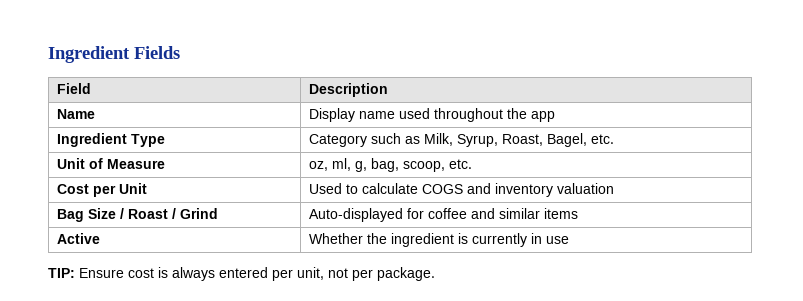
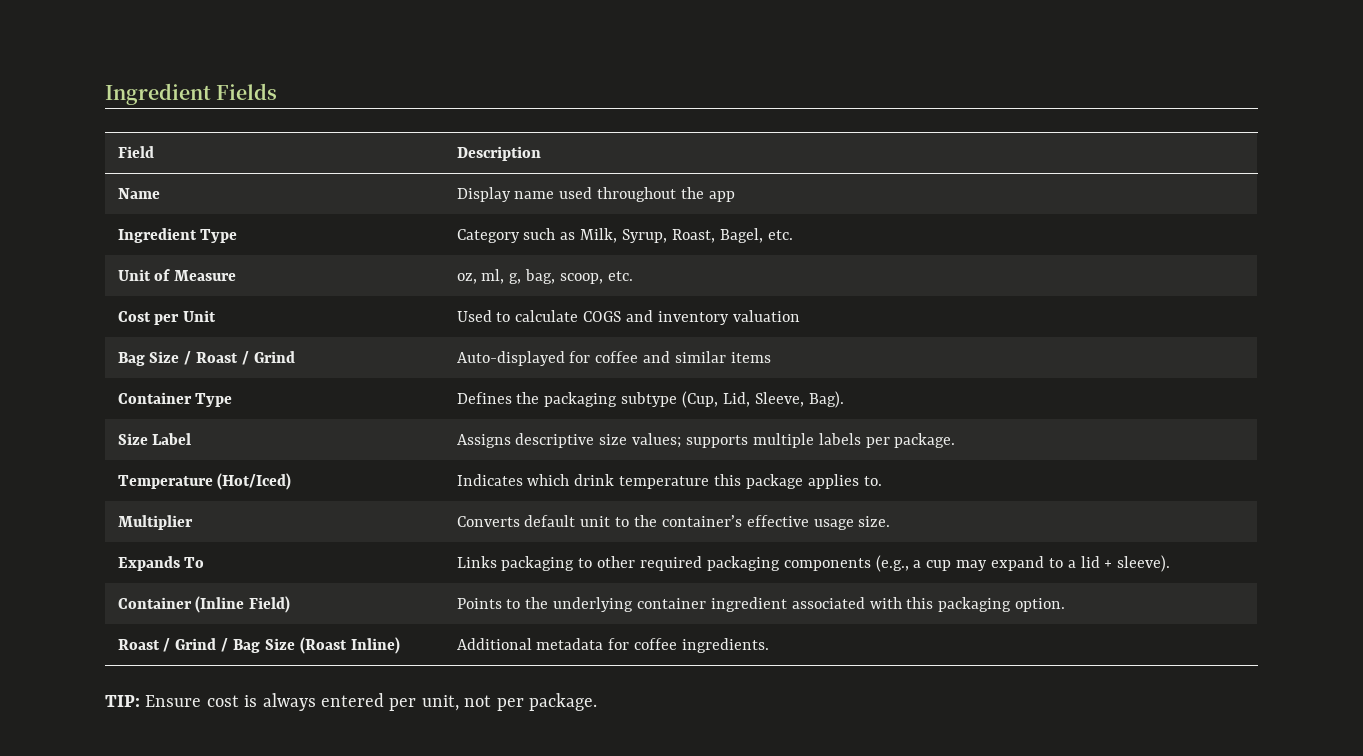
[57,233,101,244] [309,233,570,247] Active | Whether the ingredient is currently in use -> [117,392,233,407] [456,391,844,408] [117,433,192,445] [456,433,956,448] [117,473,292,490] [456,474,882,489] [117,515,193,530] [456,515,891,530] [117,556,205,571] [456,555,1171,572] [117,596,291,613] [456,597,1066,612] [117,637,400,654] [456,638,769,653] Container Type | Defines the packaging subtype (Cup, Lid, Sleeve, Bag). // Size Label | Assigns descriptive size values; supports multiple labels per package. // Temperature (Hot/Iced) | Indicates which drink temperature this package applies to. // Multiplier | Converts default unit to the container’s effective usage size. // Expands To | Links packaging to other required packaging components (e.g., a cup may expand to a lid + sleeve). // Container (Inline Field) | Points to the underlying container ingredient associated with this packaging option. // Roast / Grind / Bag Size (Roast Inline) | Additional metadata for coffee ingredients.

